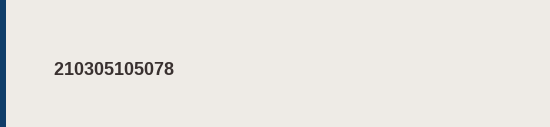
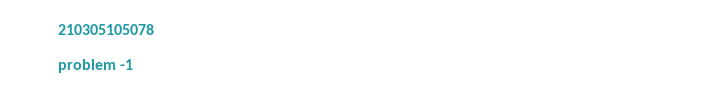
(174, 68) none -> [58,59,134,73] // problem -1

